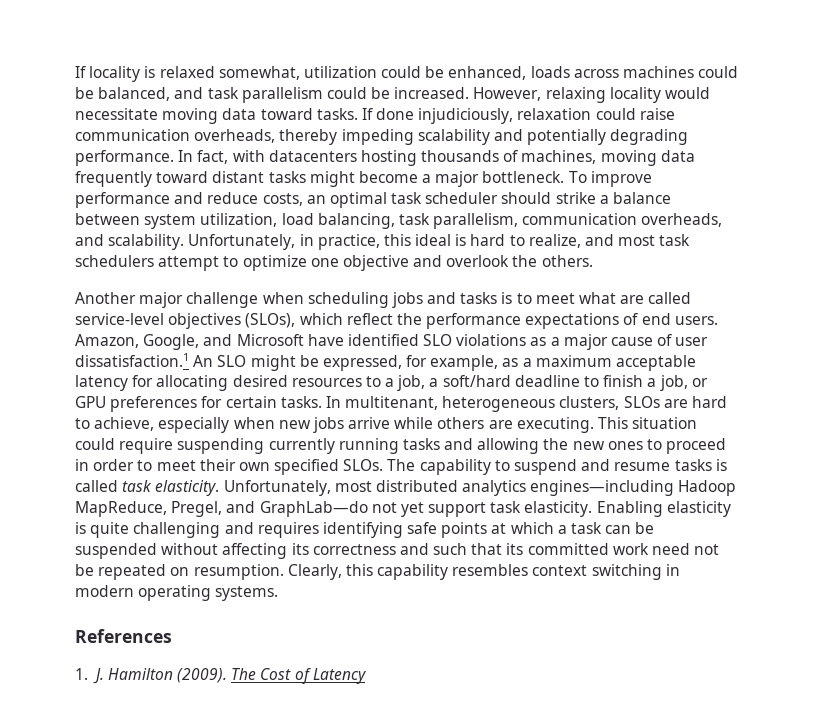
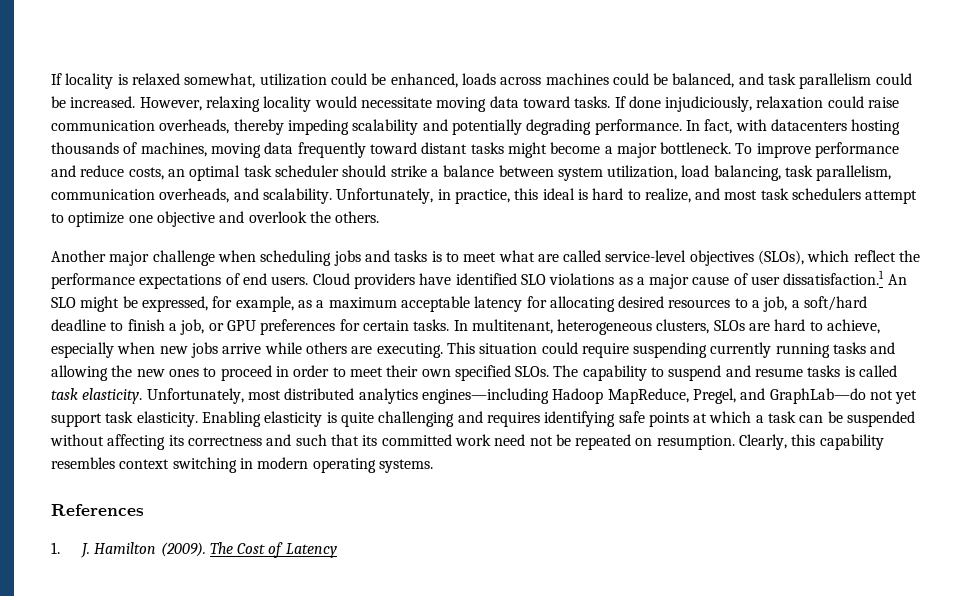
[75,334,304,350] Amazon, Google, and Microsoft -> [312,273,415,289] Cloud providers

